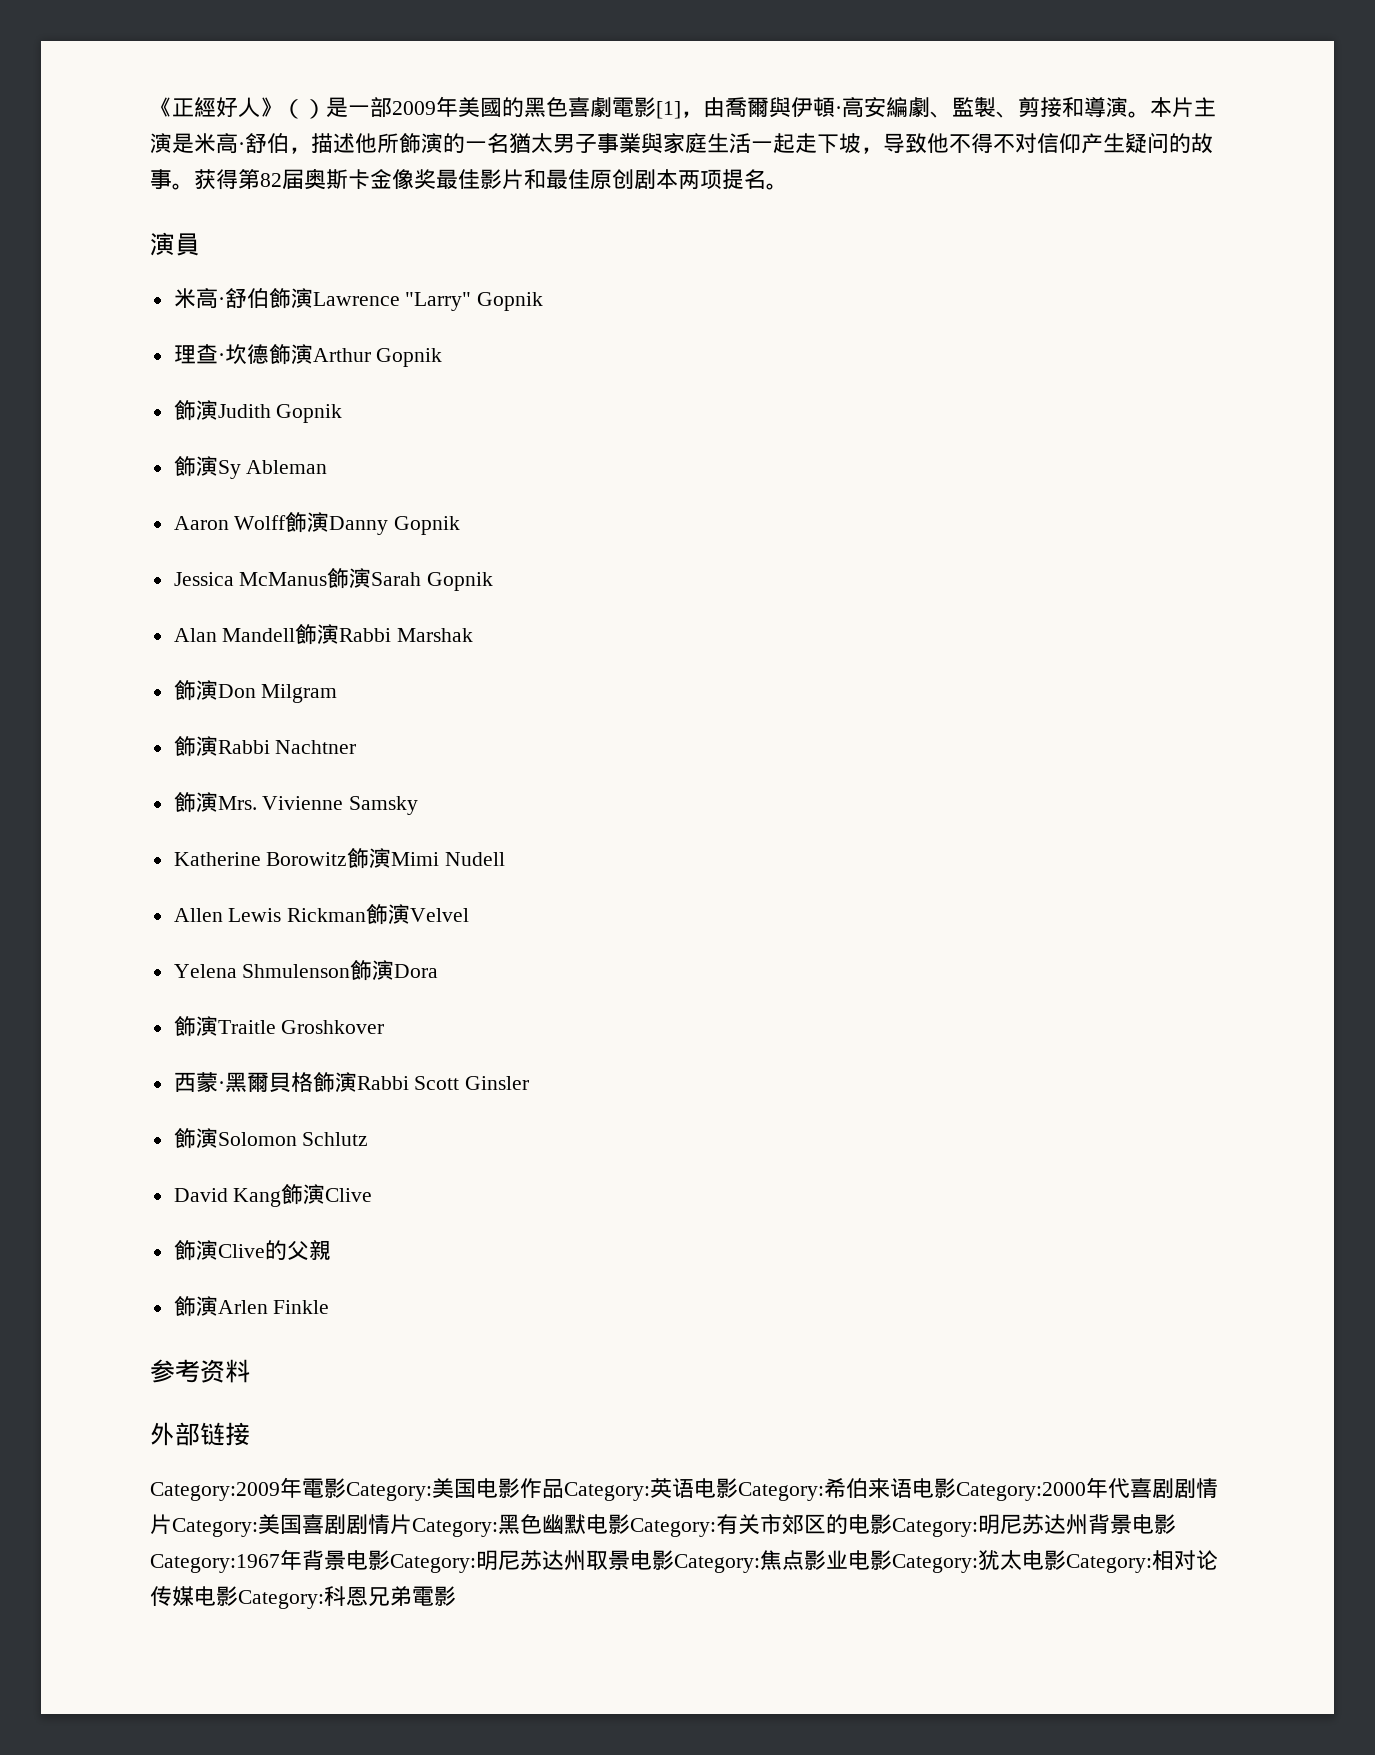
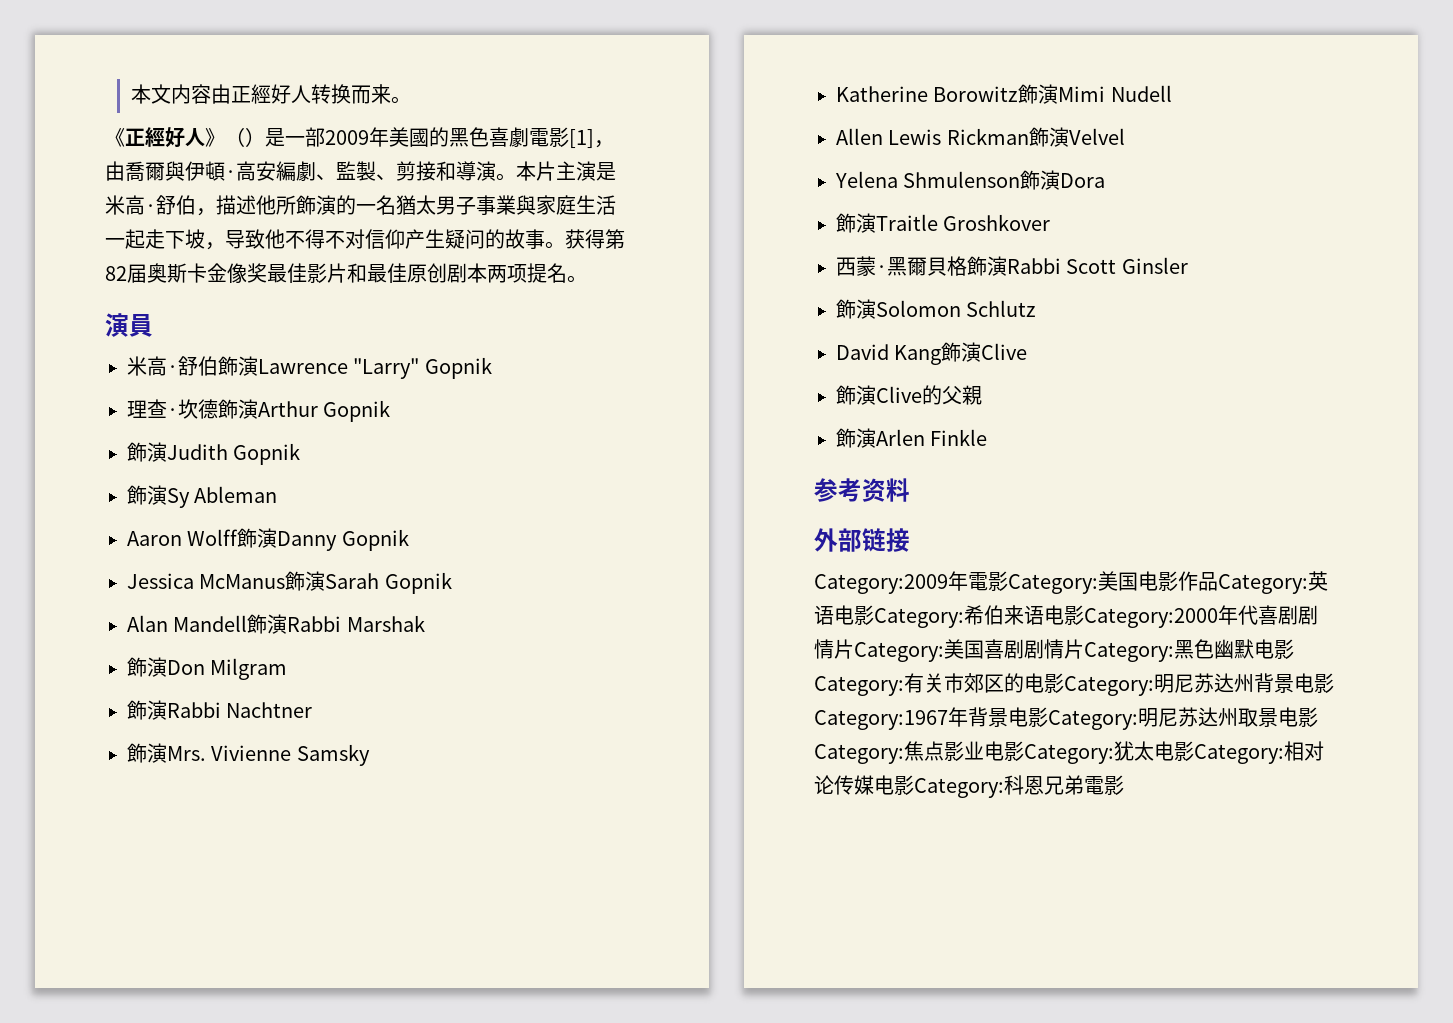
(150, 107) none -> [131,84,412,104] 本文内容由正經好人转换而来。 //

